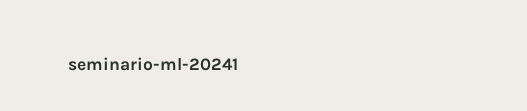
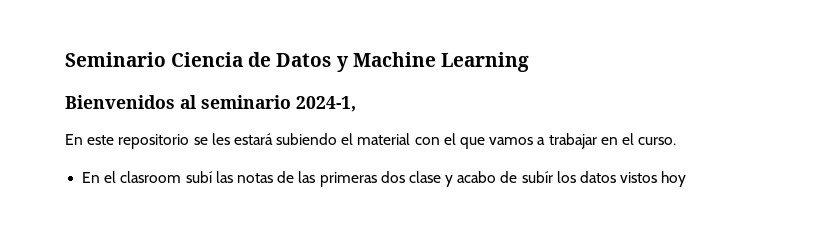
[68,57,238,71] seminario-ml-20241 -> [65,52,529,72] [65,95,356,112] [65,133,677,149] [82,171,687,187] Seminario Ciencia de Datos y Machine Learning // Bienvenidos al seminario 2024-1, // En este repositorio se les estará subiendo el material con el que vamos a trabajar en el curso. // En el clasroom subí las notas de las primeras dos clase y acabo de subír los datos vistos hoy

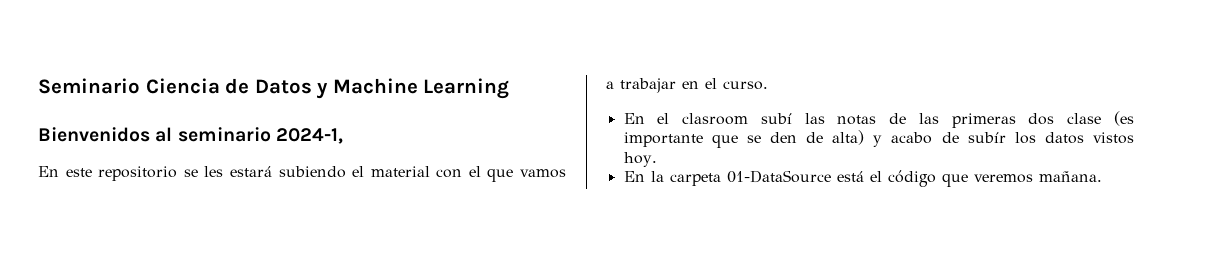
(441, 177) none -> [1114,111,1134,126] [623,130,865,148] (es importante que se den de alta)
[661,171,687,187] hoy -> [623,152,657,167] [623,170,1102,187] hoy. // En la carpeta 01-DataSource está el código que veremos mañana.

